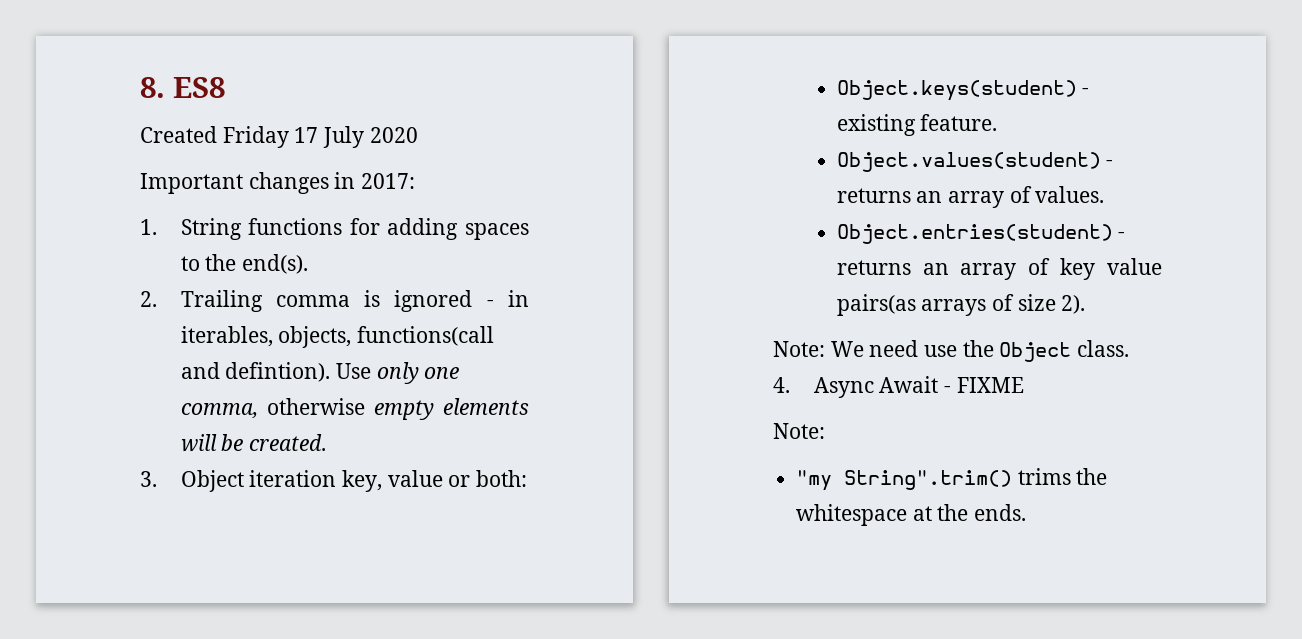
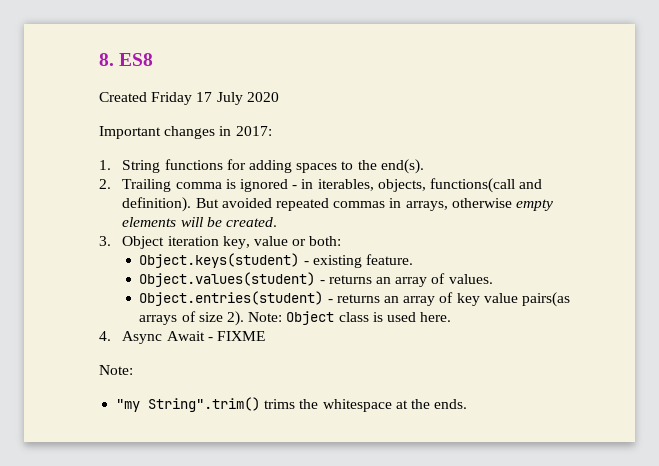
[225,362,460,384] [180,403,258,418] defintion). Use only one comma, -> [122,197,448,212] definition). But avoided repeated commas in arrays,
[773,340,1130,362] // Note: We need use the Object class. -> [248,311,452,325] Note: Object class is used here.

